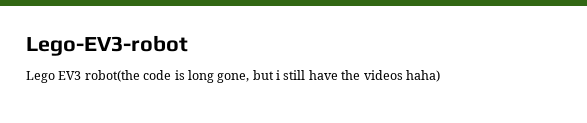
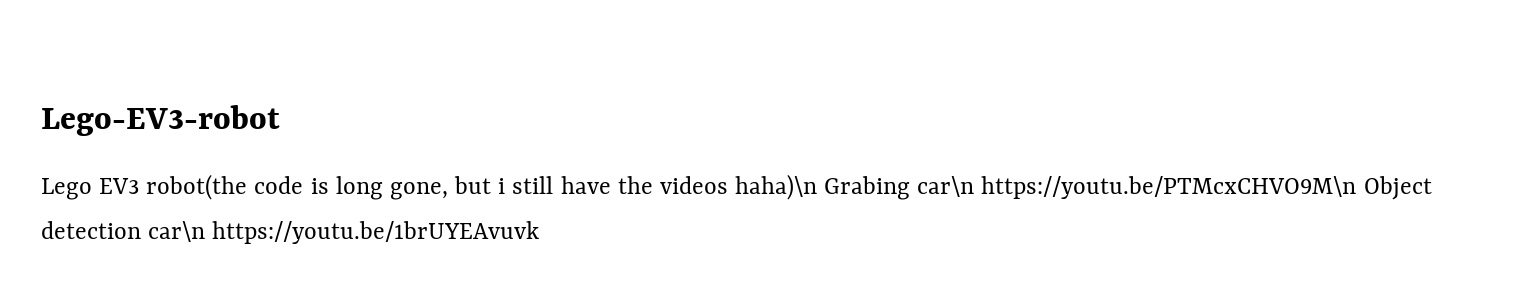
[405,70,440,82] haha) -> [735,174,1432,200] [41,221,540,244] haha)\n Grabing car\n https://youtu.be/PTMcxCHVO9M\n Object detection car\n https://youtu.be/1brUYEAvuvk

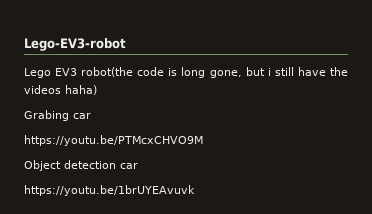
[735,174,1357,200] haha)\n Grabing car\n https://youtu.be/PTMcxCHVO9M\n -> [65,85,97,95] [24,110,91,121] [24,135,203,146] haha) // Grabing car // https://youtu.be/PTMcxCHVO9M //
[148,221,206,242] car\n -> [120,163,138,169] car //

